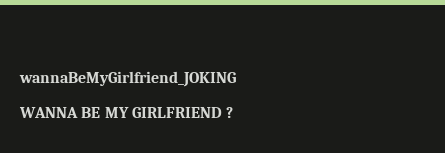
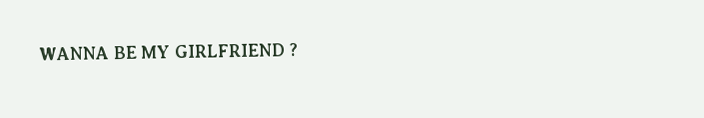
[19,71,236,87] wannaBeMyGirlfriend_JOKING // -> (38, 53) none

